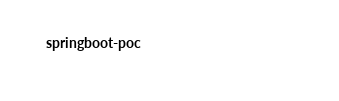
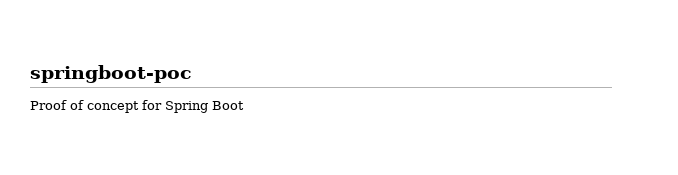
(141, 44) none -> [30,100,244,113] // Proof of concept for Spring Boot

